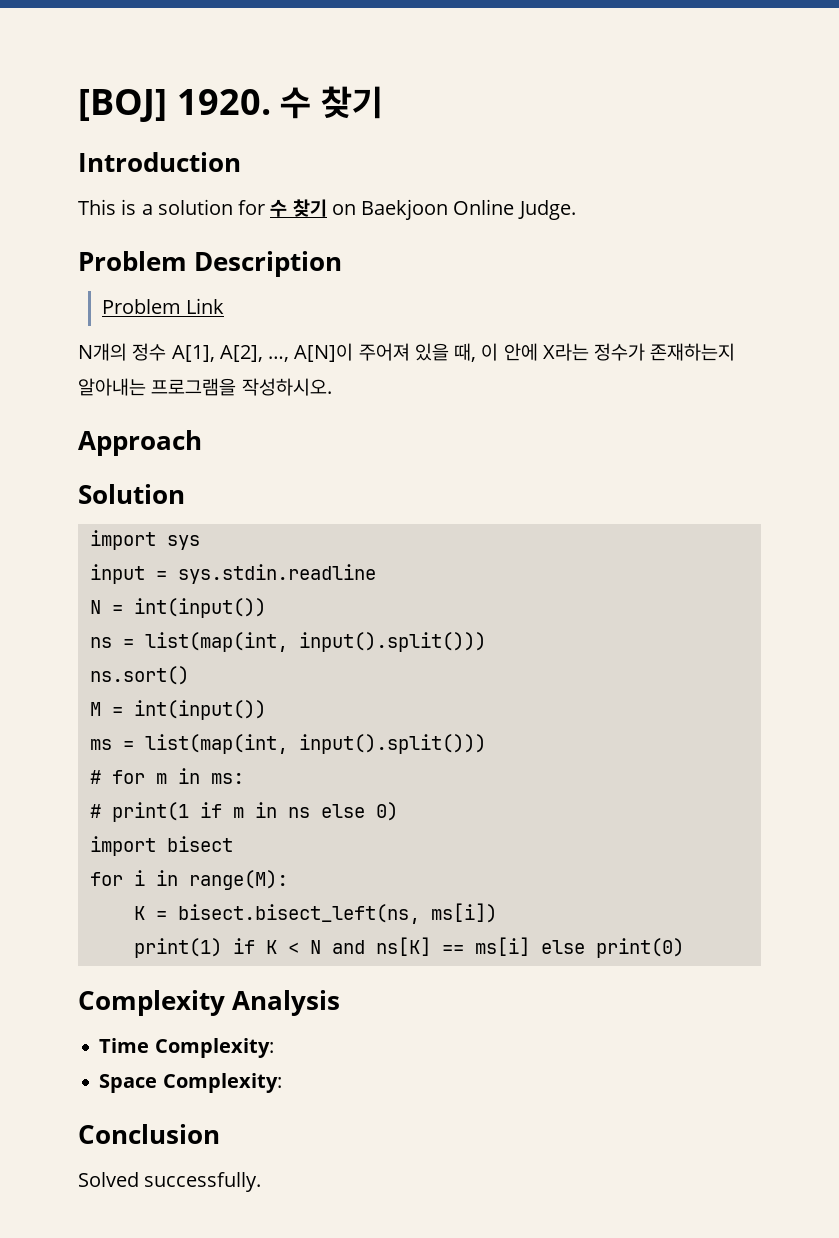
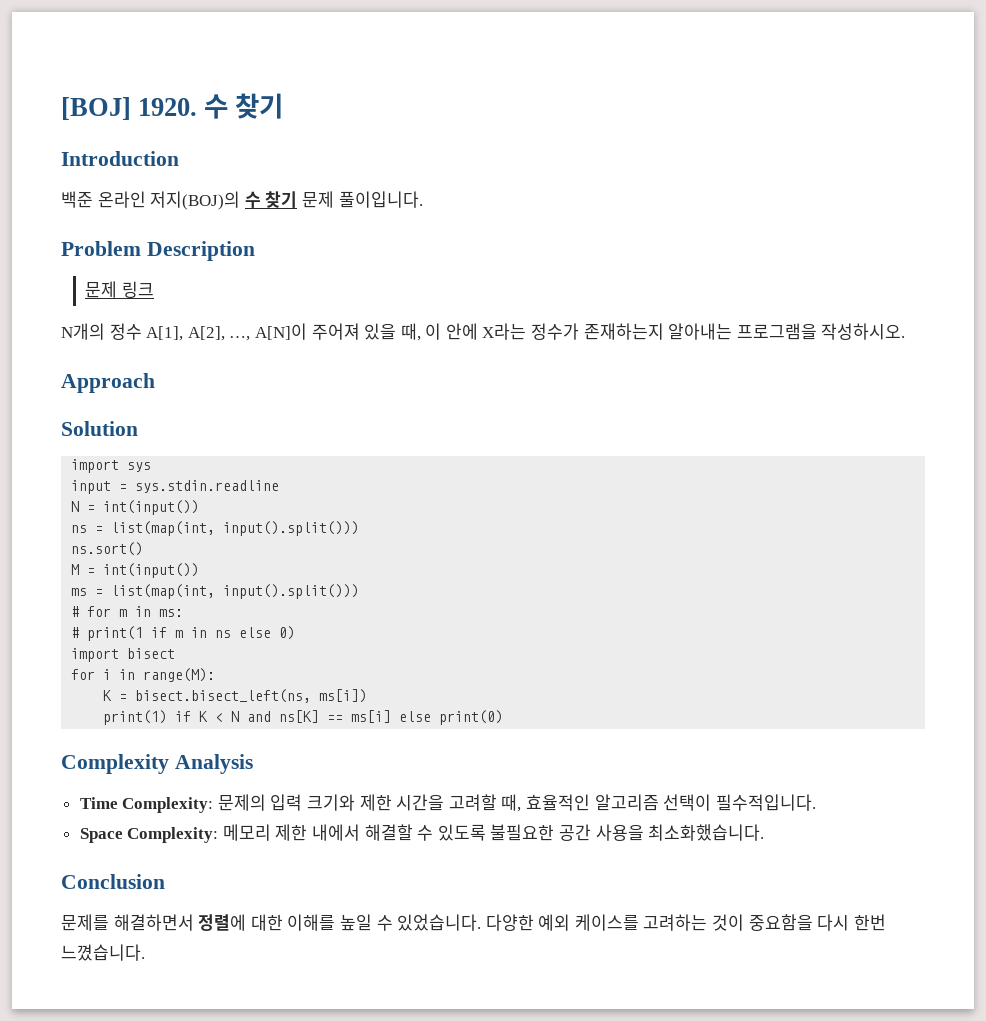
[78,199,576,220] This is a solution for 수 찾기 on Baekjoon Online Judge. -> [61,191,423,210] 백준 온라인 저지(BOJ)의 수 찾기 문제 풀이입니다.
[102,298,225,314] Problem Link -> [85,281,154,298] 문제 링크
[99,1073,282,1093] [78,1124,220,1144] [78,1172,262,1192] // Space Complexity: // Conclusion // Solved successfully. -> [217,794,816,812] [79,824,765,843] [61,874,165,889] [61,914,886,931] [61,944,145,961] 문제의 입력 크기와 제한 시간을 고려할 때, 효율적인 알고리즘 선택이 필수적입니다. // Space Complexity: 메모리 제한 내에서 해결할 수 있도록 불필요한 공간 사용을 최소화했습니다. // Conclusion // 문제를 해결하면서 정렬에 대한 이해를 높일 수 있었습니다. 다양한 예외 케이스를 고려하는 것이 중요함을 다시 한번 느꼈습니다.

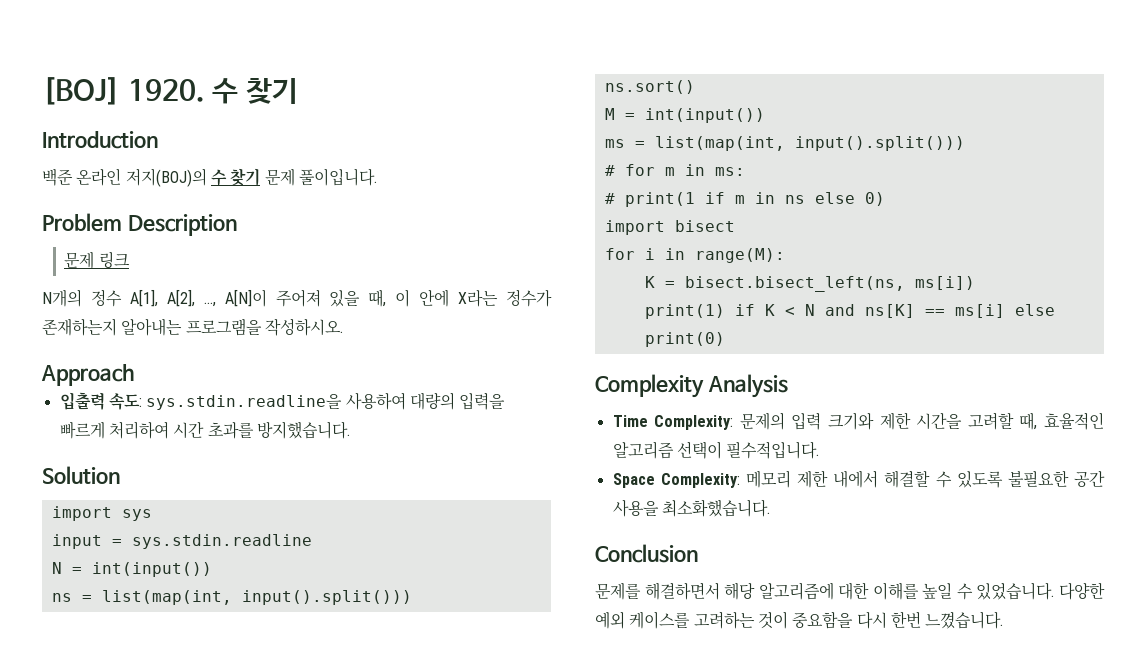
(155, 383) none -> [59,392,506,410] [59,421,350,439] // 입출력 속도: sys.stdin.readline을 사용하여 대량의 입력을 빠르게 처리하여 시간 초과를 방지했습니다.
[198,914,247,931] 정렬에 -> [724,582,834,600] 해당 알고리즘에

